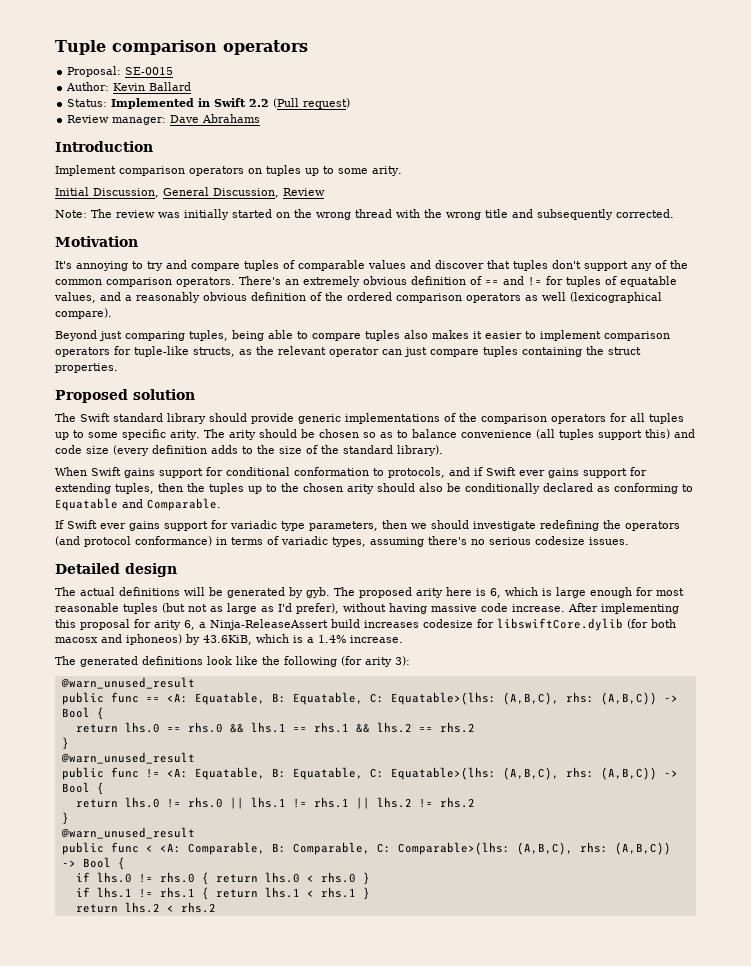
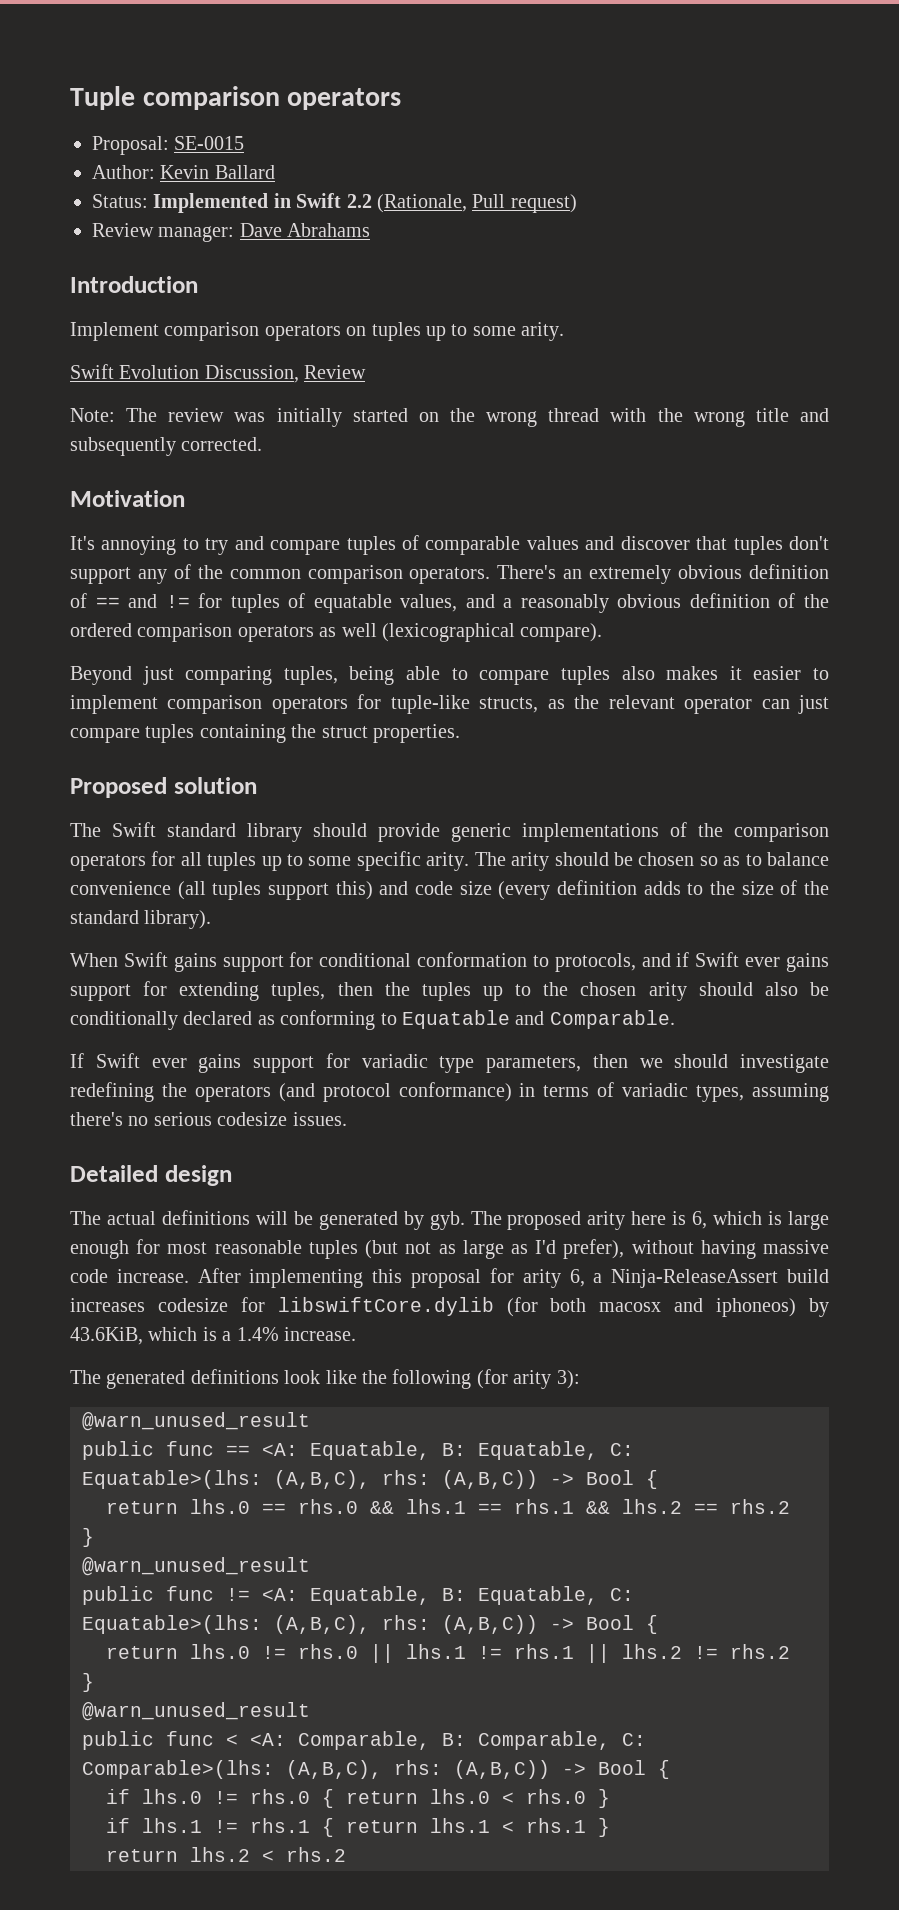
[273,98,300,108] (Pull -> [377,194,506,213] (Rationale, Pull
[55,187,209,198] Initial Discussion, General -> [70,364,200,379] Swift Evolution

